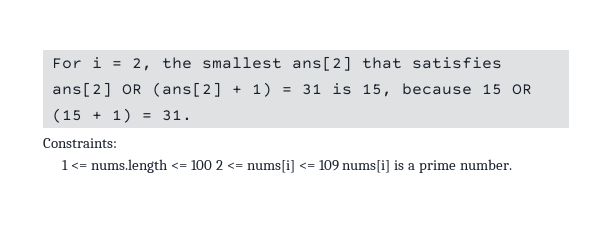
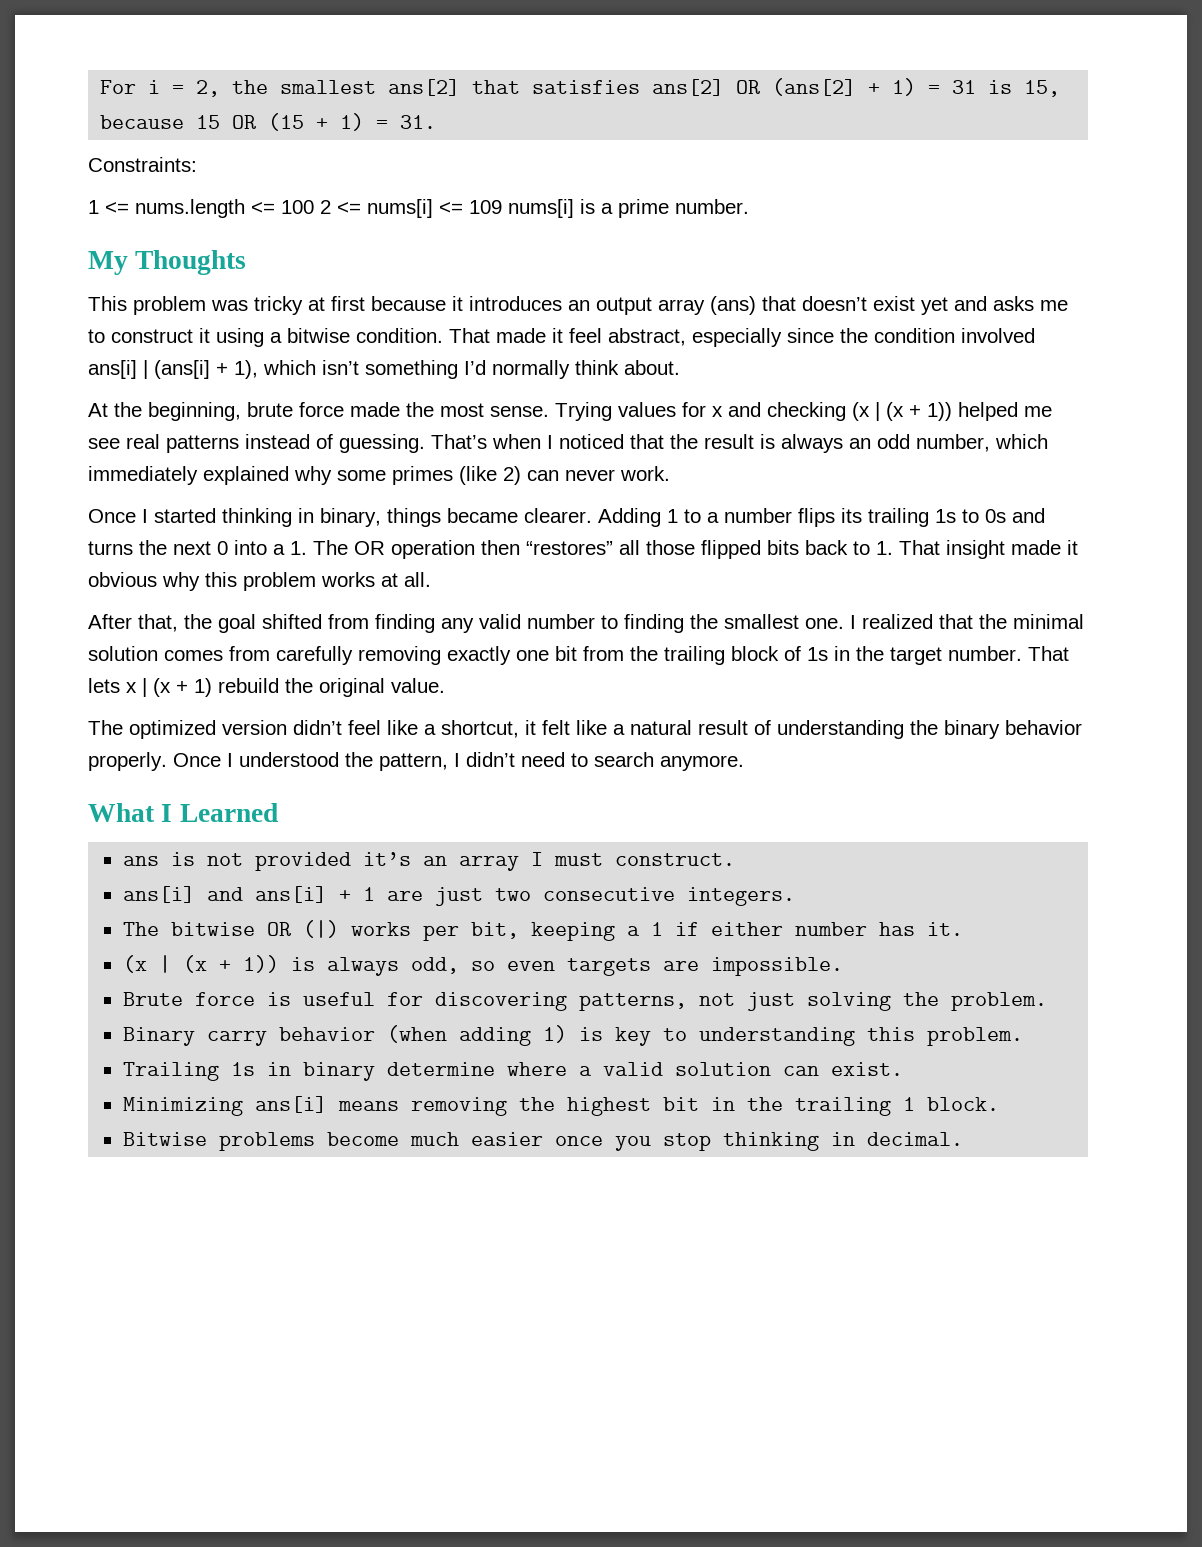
(513, 164) none -> [88,250,247,275] [88,296,1068,315] [88,328,1035,347] [88,360,680,379] [88,402,1052,421] [88,434,1048,453] [88,466,670,485] [88,508,1045,527] [88,540,1078,559] [88,572,431,591] [88,614,1084,633] [88,646,1069,665] [88,678,445,697] [88,720,1082,739] [88,752,744,771] [88,803,278,822] [122,852,735,871] [122,886,795,906] [122,920,963,941] [122,955,843,976] [122,992,1047,1011] [122,1025,1023,1046] [122,1062,903,1081] [122,1096,999,1116] [122,1132,963,1151] // My Thoughts // This problem was tricky at first because it introduces an output array (ans) that doesn’t exist yet and asks me to construct it using a bitwise condition. That made it feel abstract, especially since the condition involved ans[i] | (ans[i] + 1), which isn’t something I’d normally think about. // At the beginning, brute force made the most sense. Trying values for x and checking (x | (x + 1)) helped me see real patterns instead of guessing. That’s when I noticed that the result is always an odd number, which immediately explained why some primes (like 2) can never work. // Once I started thinking in binary, things became clearer. Adding 1 to a number flips its trailing 1s to 0s and turns the next 0 into a 1. The OR operation then “restores” all those flipped bits back to 1. That insight made it obvious why this problem works at all. // After that, the goal shifted from finding any valid number to finding the smallest one. I realized that the minimal solution comes from carefully removing exactly one bit from the trailing block of 1s in the target number. That lets x | (x + 1) rebuild the original value. // The optimized version didn’t feel like a shortcut, it felt like a natural result of understanding the binary behavior properly. Once I understood the pattern, I didn’t need to search anymore. // What I Learned // ans is not provided it’s an array I must construct. // ans[i] and ans[i] + 1 are just two consecutive integers. // The bitwise OR (|) works per bit, keeping a 1 if either number has it. // (x | (x + 1)) is always odd, so even targets are impossible. // Brute force is useful for discovering patterns, not just solving the problem. // Binary carry behavior (when adding 1) is key to understanding this problem. // Trailing 1s in binary determine where a valid solution can exist. // Minimizing ans[i] means removing the highest bit in the trailing 1 block. // Bitwise problems become much easier once you stop thinking in decimal.

